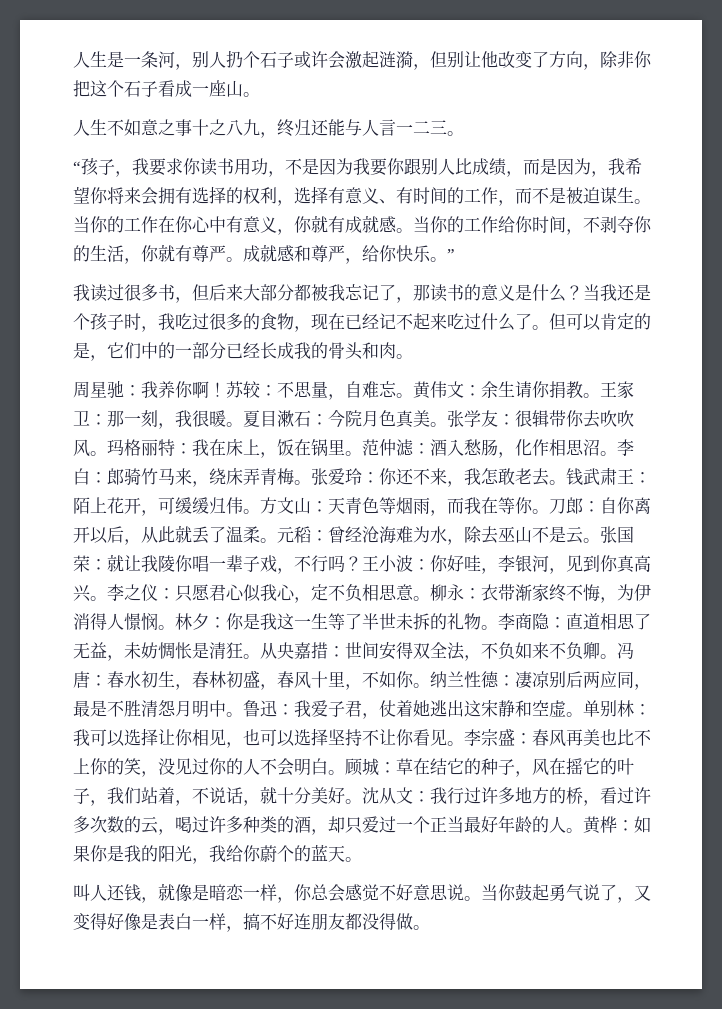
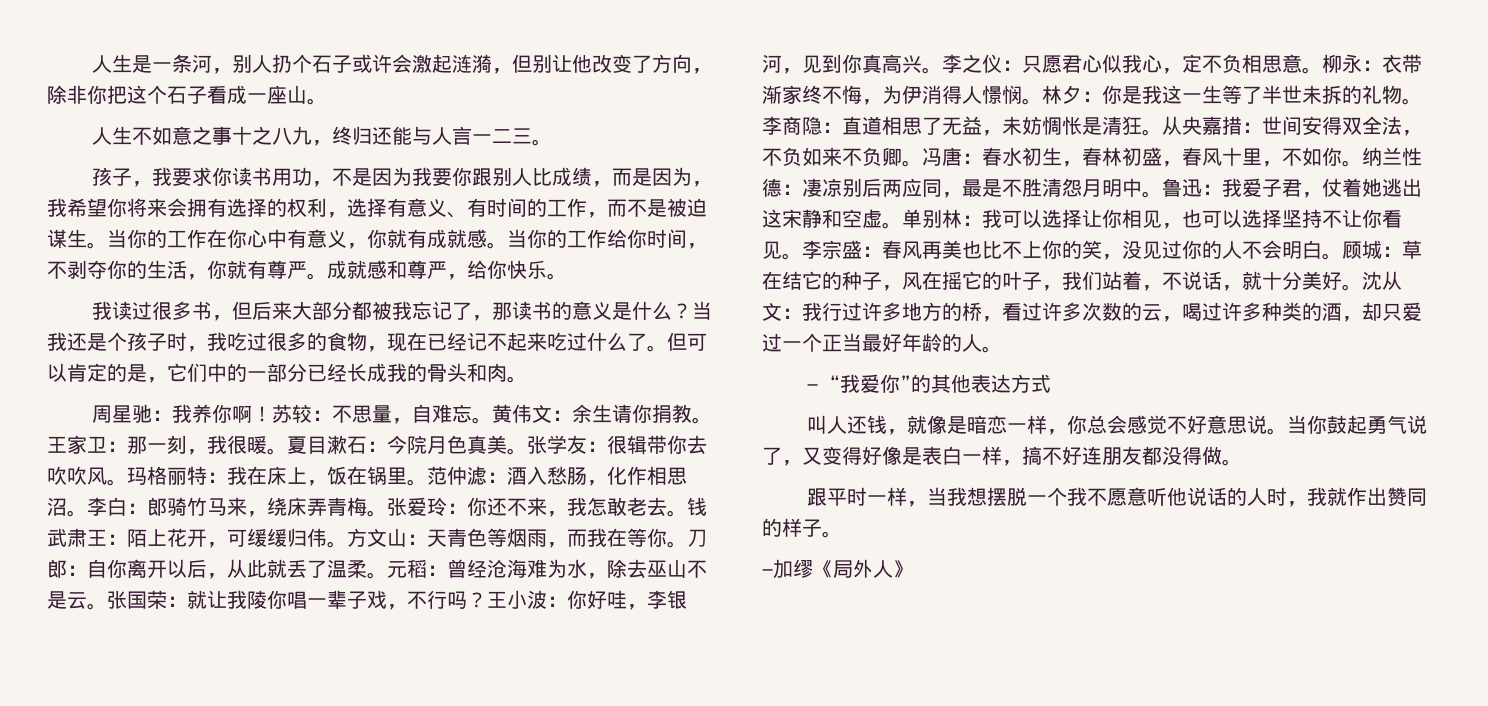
[73,161,81,173] “ -> (553, 142) none
[447,249,455,260] ” -> (567, 276) none
[583,816,651,834] [73,844,362,864] 黄桦：如果你是我的阳光，我给你蔚个的蓝天。 -> [807,374,1052,393] // — “我爱你”的其他表达方式
(430, 927) none -> [807,487,1428,507] [762,518,842,538] [762,559,913,579] // 跟平时一样，当我想摆脱一个我不愿意听他说话的人时，我就作出赞同的样子。 // —加缪《局外人》

